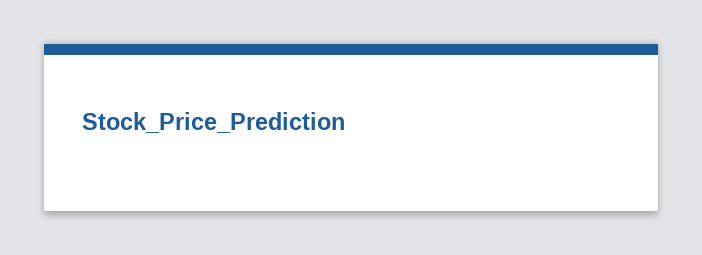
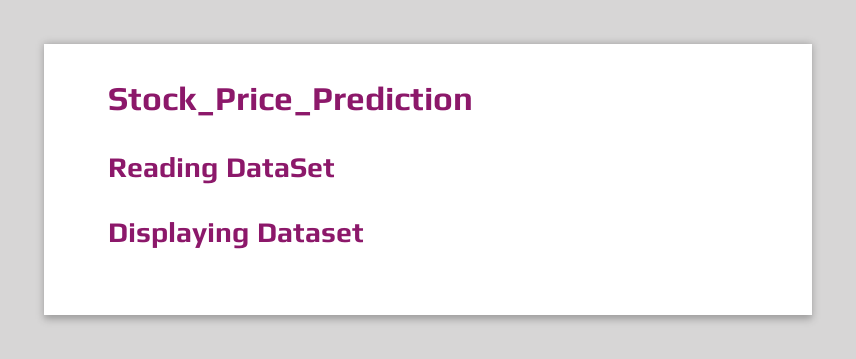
(345, 122) none -> [108,157,335,184] [108,222,364,249] // Reading DataSet // Displaying Dataset

